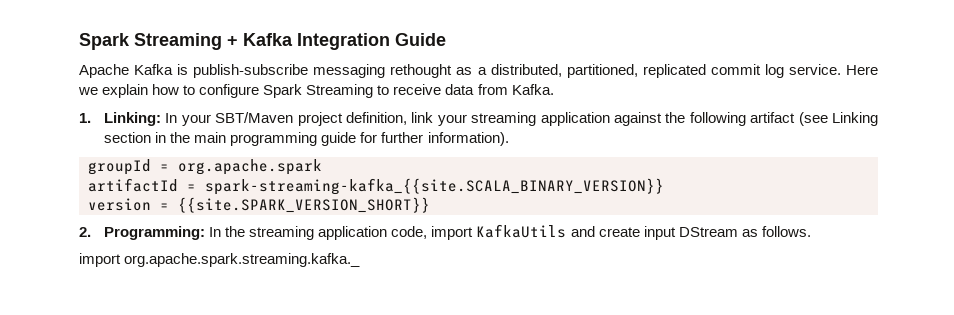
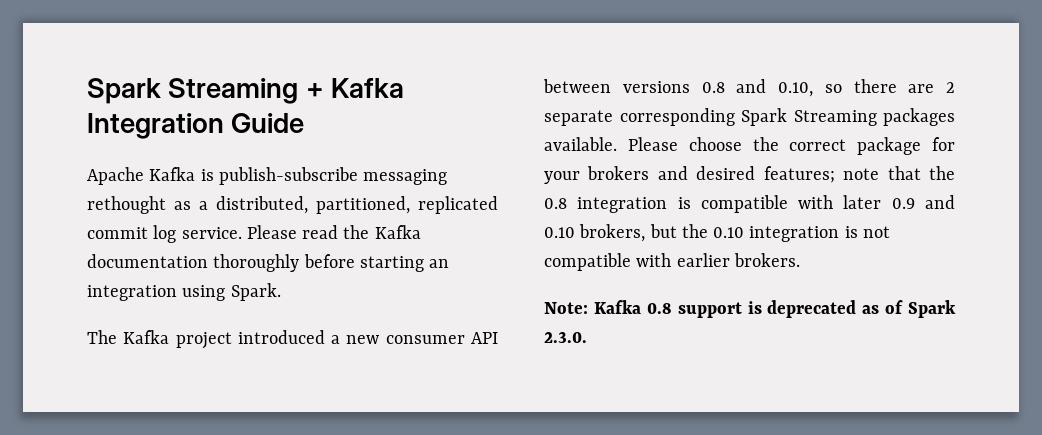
[845,65,878,75] [78,84,554,98] [79,112,878,126] [104,132,509,146] [88,159,322,175] [88,178,664,195] [88,197,430,213] [79,224,811,240] [79,253,361,267] Here we explain how to configure Spark Streaming to receive data from Kafka. // 1. Linking: In your SBT/Maven project definition, link your streaming application against the following artifact (see Linking section in the main programming guide for further information). // groupId = org.apache.spark // artifactId = spark-streaming-kafka_{{site.SCALA_BINARY_VERSION}} // version = {{site.SPARK_VERSION_SHORT}} // 2. Programming: In the streaming application code, import KafkaUtils and create input DStream as follows. // import org.apache.spark.streaming.kafka._ -> [246,225,421,239] [87,254,450,272] [87,283,281,301] [87,330,498,349] [543,79,955,97] [544,108,955,126] [544,137,955,155] [544,166,955,184] [544,195,955,213] [544,224,890,242] [544,253,800,271] [544,300,956,318] [544,332,587,343] Please read the Kafka documentation thoroughly before starting an integration using Spark. // The Kafka project introduced a new consumer API between versions 0.8 and 0.10, so there are 2 separate corresponding Spark Streaming packages available. Please choose the correct package for your brokers and desired features; note that the 0.8 integration is compatible with later 0.9 and 0.10 brokers, but the 0.10 integration is not compatible with earlier brokers. // Note: Kafka 0.8 support is deprecated as of Spark 2.3.0.

